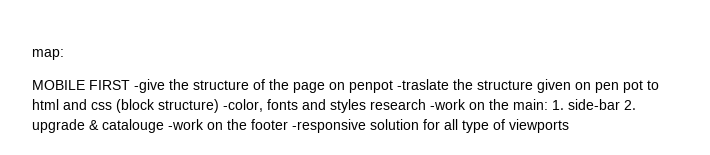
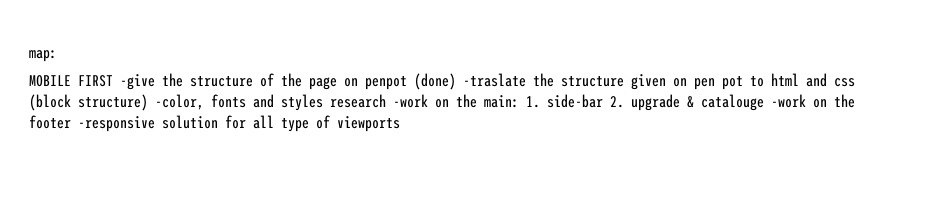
(393, 86) none -> [414,73,456,90] (done)

